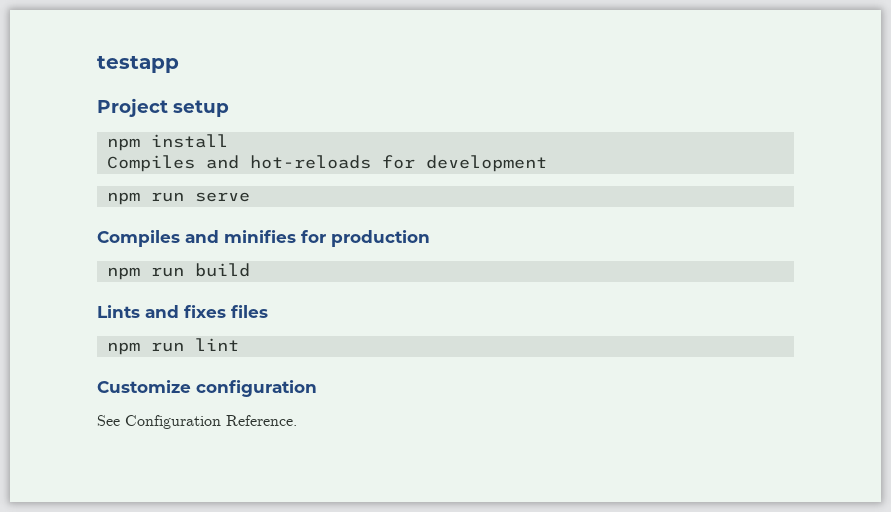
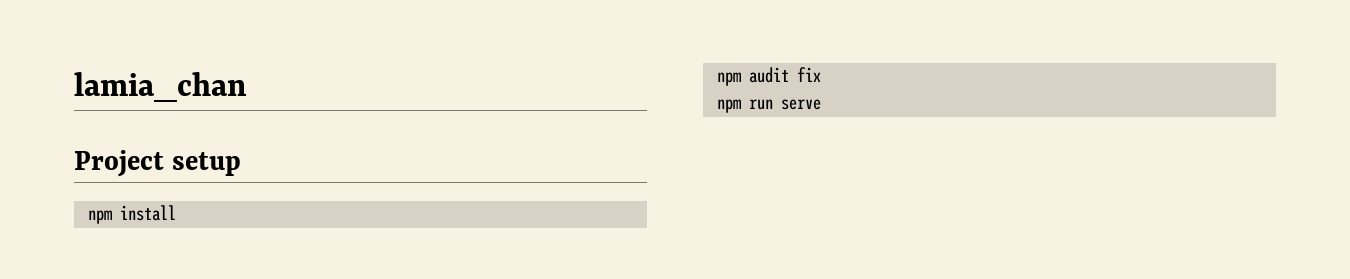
[97,55,179,73] testapp -> [74,72,247,102] lamia_chan
[106,155,547,172] [106,192,250,205] [97,230,430,247] [106,263,250,280] [97,305,268,318] [106,338,239,355] [97,380,317,397] [97,415,297,429] Compiles and hot-reloads for development // npm run serve // Compiles and minifies for production // npm run build // Lints and fixes files // npm run lint // Customize configuration // See Configuration Reference. -> [716,67,821,86] [716,99,821,113] npm audit fix // npm run serve

